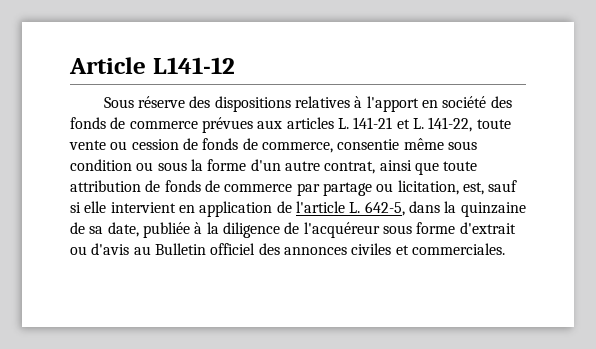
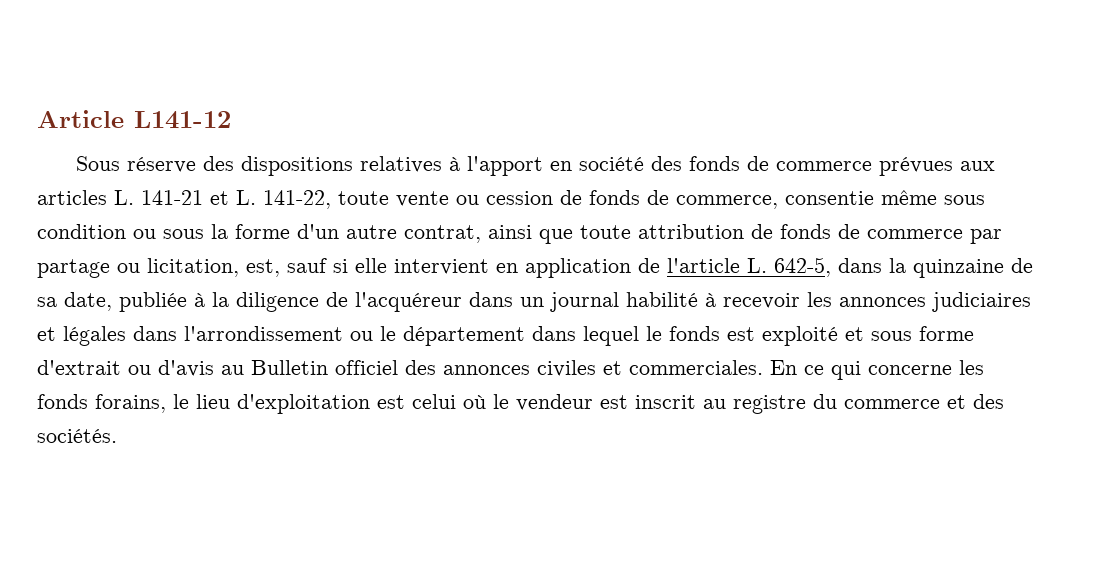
(380, 230) none -> [469,292,1031,312] [37,326,864,346] dans un journal habilité à recevoir les annonces judiciaires et légales dans l'arrondissement ou le département dans lequel le fonds est exploité et
(505, 249) none -> [770,360,984,380] [37,394,1004,414] [37,429,117,443] En ce qui concerne les fonds forains, le lieu d'exploitation est celui où le vendeur est inscrit au registre du commerce et des sociétés.

